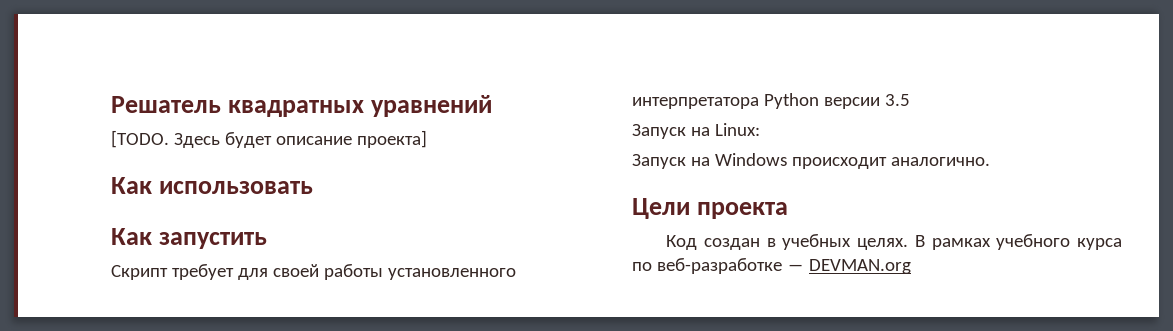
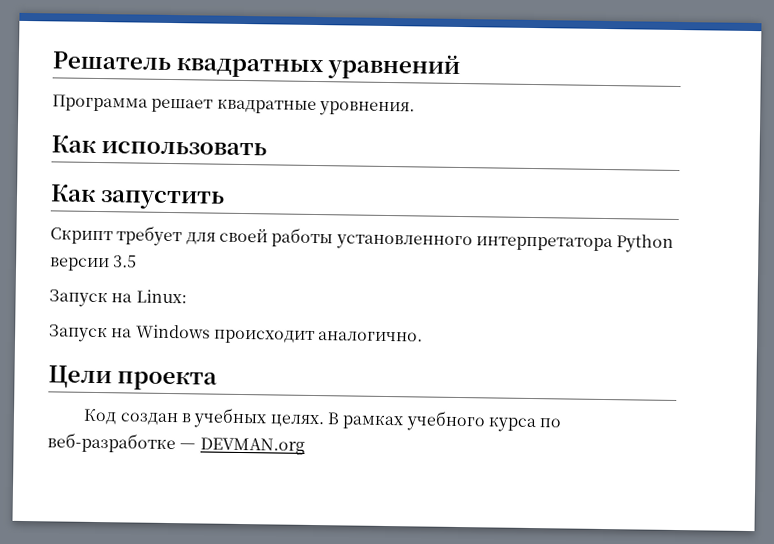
[111,130,427,148] [TODO. Здесь будет описание проекта] -> [52,94,415,117] Программа решает квадратные уровнения.

